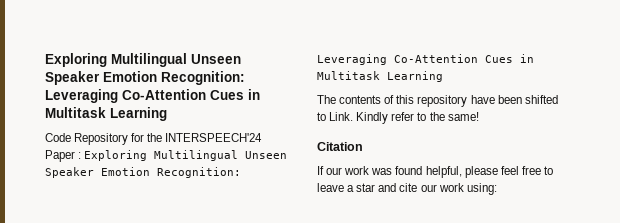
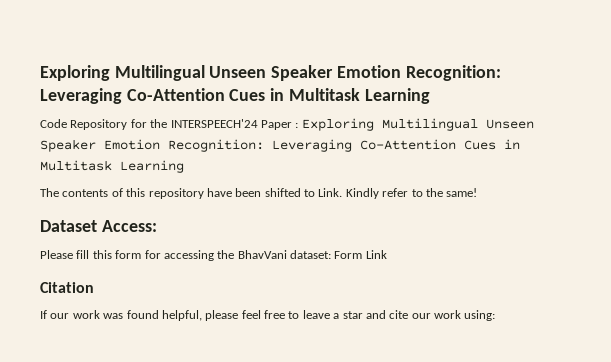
(479, 116) none -> [40,220,157,232] [40,250,387,261] // Dataset Access: // Please fill this form for accessing the BhavVani dataset: Form Link

